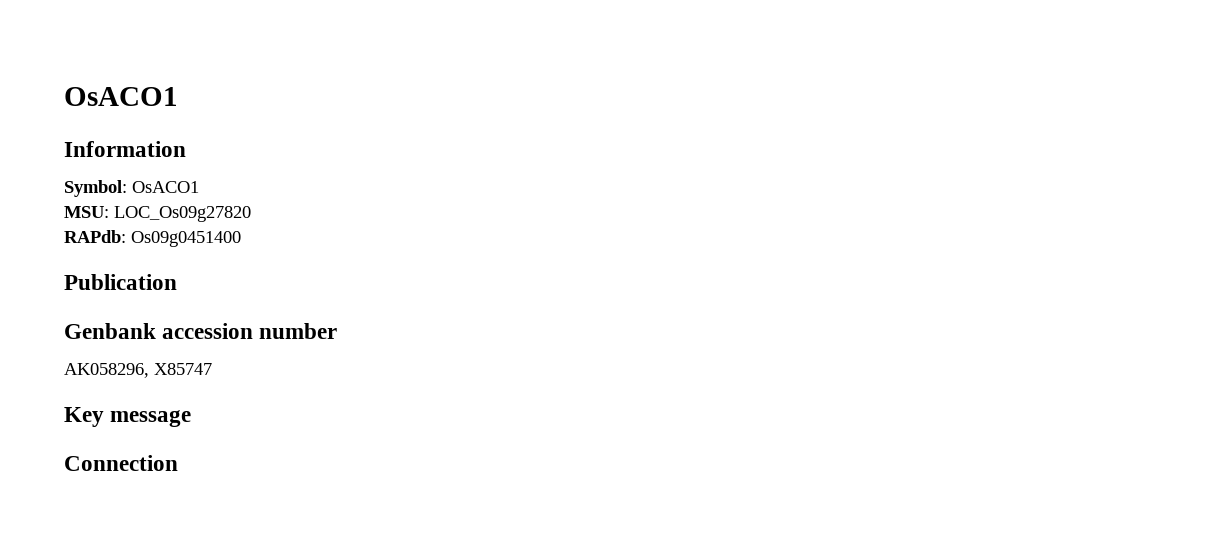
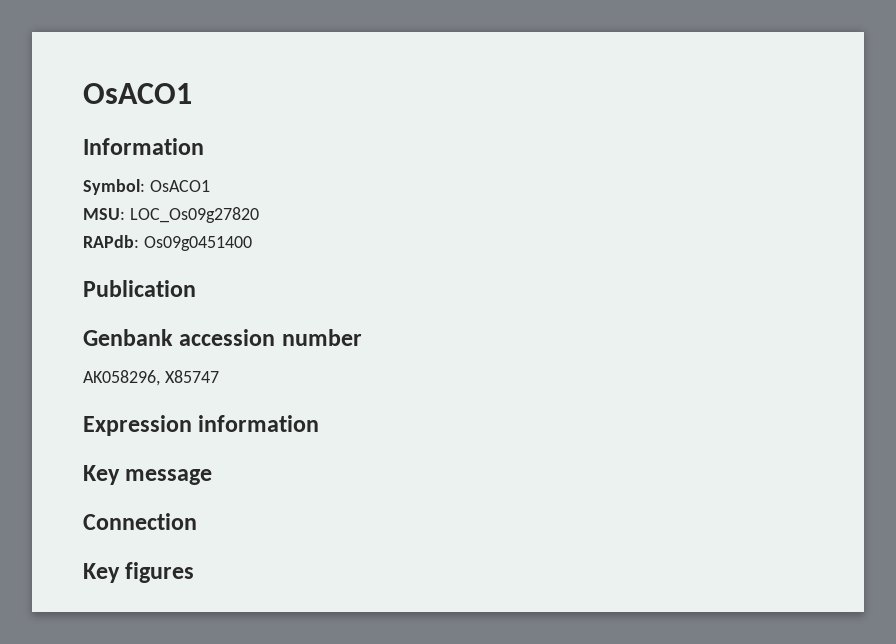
(212, 369) none -> [83,415,320,436] // Expression information
(178, 463) none -> [83,562,195,583] // Key figures

